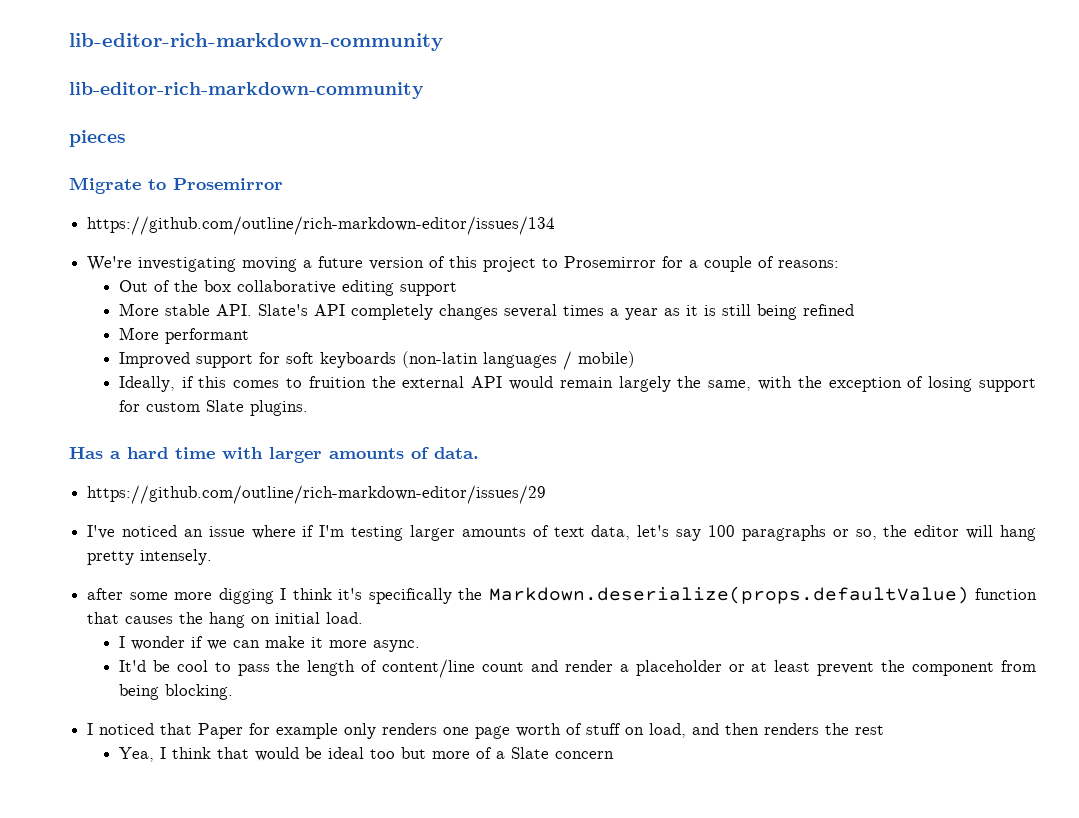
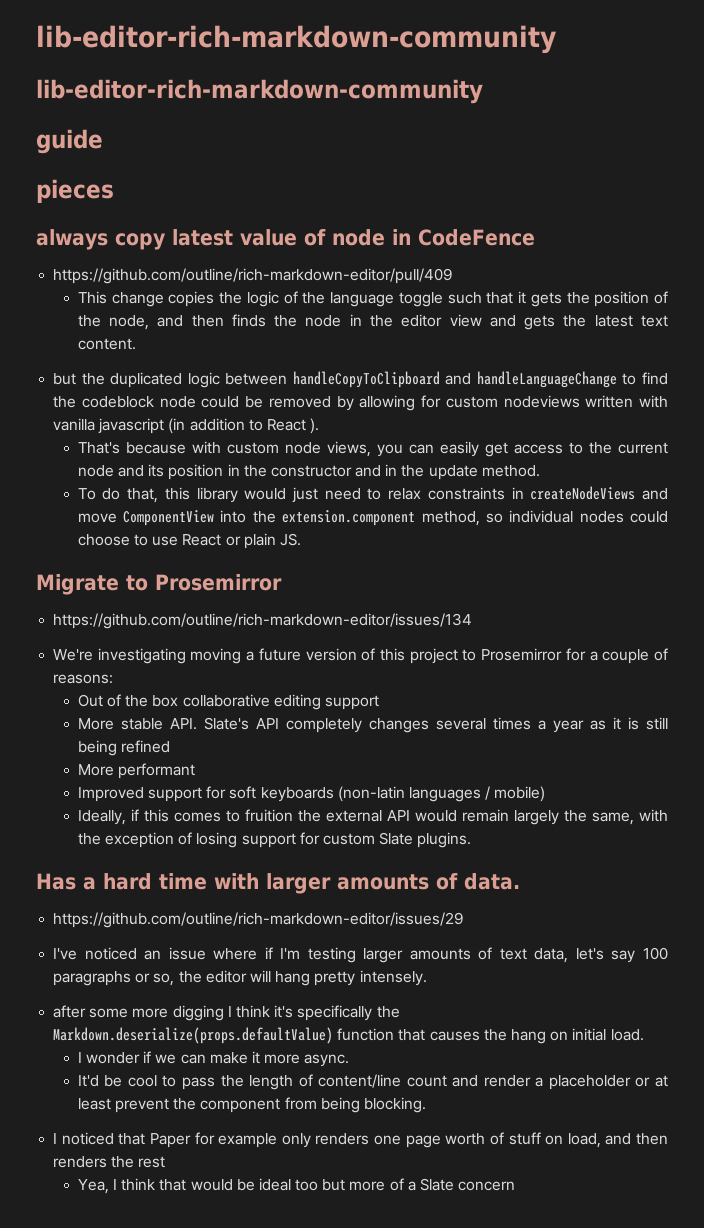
(424, 90) none -> [36,129,103,154] // guide
(126, 138) none -> [36,229,535,250] [53,268,454,284] [77,291,669,307] [77,314,669,330] [77,338,136,350] [53,371,668,388] [53,395,668,411] [53,418,320,434] [77,441,668,457] [77,464,540,480] [77,486,669,503] [77,510,668,526] [77,533,301,549] // always copy latest value of node in CodeFence // https://github.com/outline/rich-markdown-editor/pull/409 // This change copies the logic of the language toggle such that it gets the position of the node, and then finds the node in the editor view and gets the latest text content. // but the duplicated logic between handleCopyToClipboard and handleLanguageChange to find the codeblock node could be removed by allowing for custom nodeviews written with vanilla javascript (in addition to React ). // That's because with custom node views, you can easily get access to the current node and its position in the constructor and in the update method. // To do that, this library would just need to relax constraints in createNodeViews and move ComponentView into the extension.component method, so individual nodes could choose to use React or plain JS.

